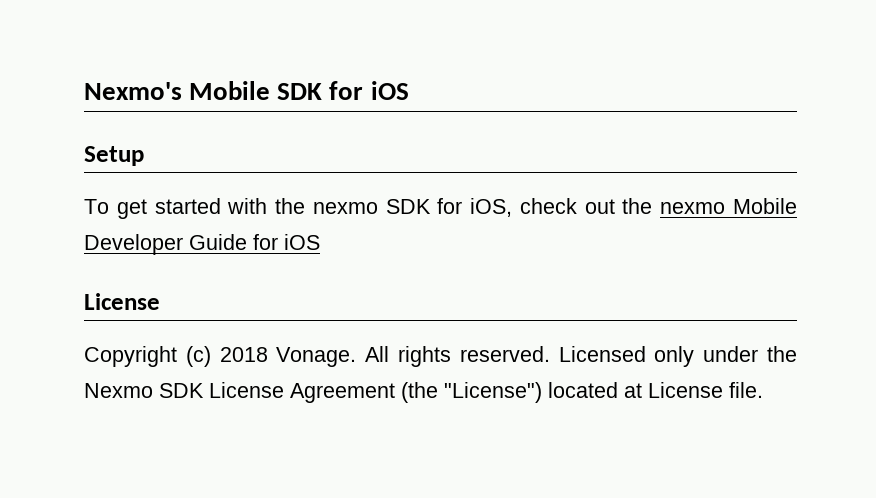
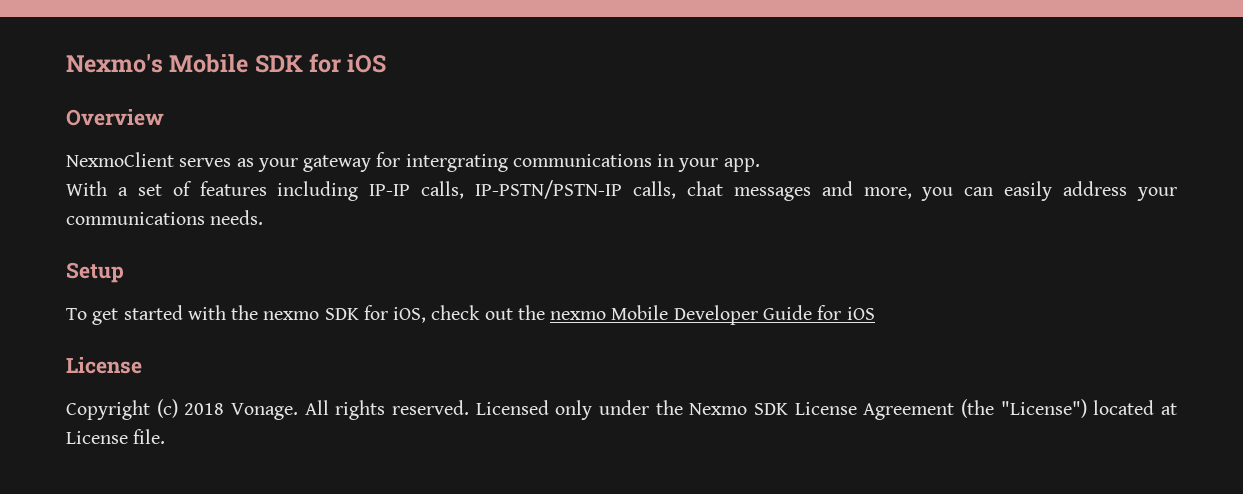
(409, 90) none -> [66,109,164,126] [66,152,760,172] [66,180,1178,201] [66,210,264,225] // Overview // NexmoClient serves as your gateway for intergrating communications in your app. // With a set of features including IP-IP calls, IP-PSTN/PSTN-IP calls, chat messages and more, you can easily address your communications needs.

